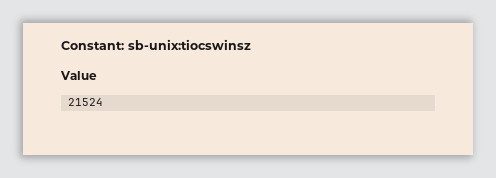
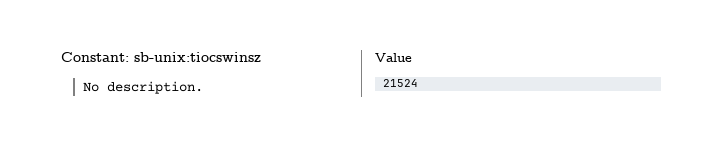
(251, 44) none -> [83,81,204,94] // No description.

